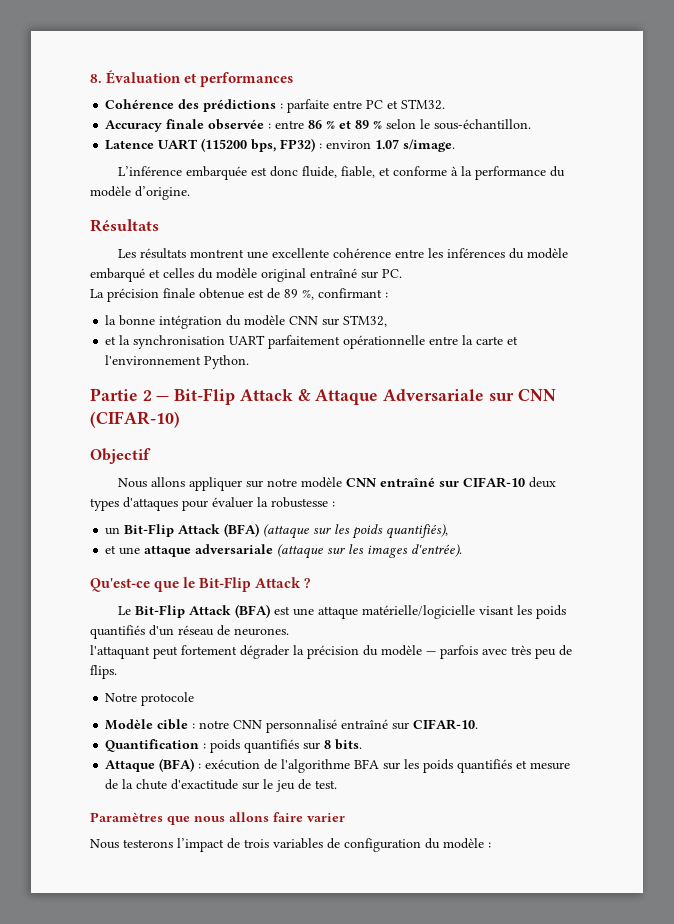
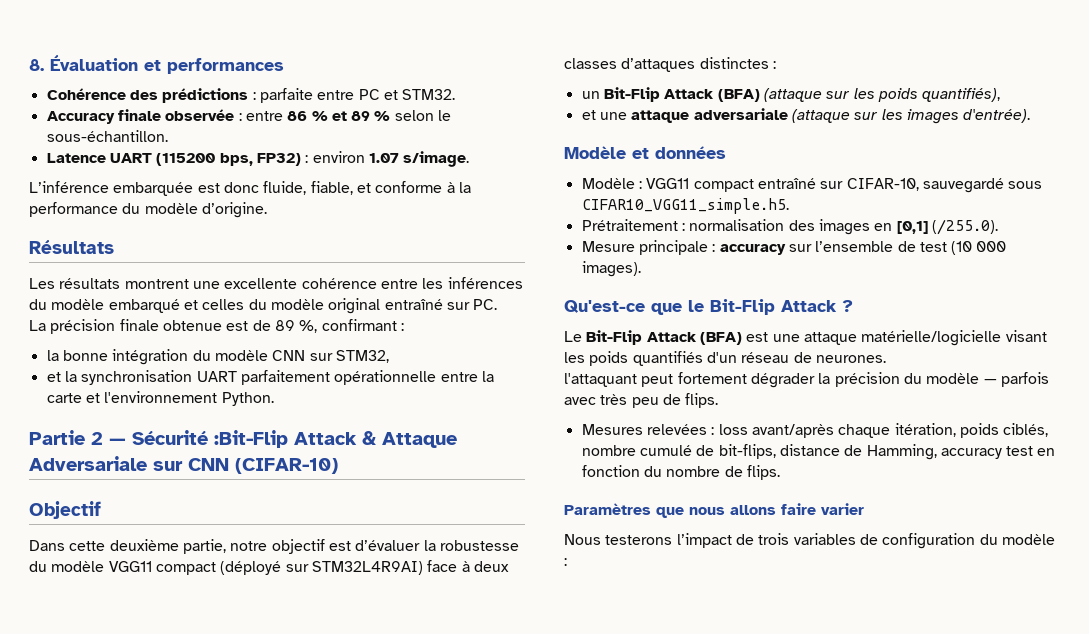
[174,388,236,405] Bit-Flip -> [132,430,288,448] Sécurité :Bit-Flip
[117,477,556,491] [90,497,328,511] Nous allons appliquer sur notre modèle CNN entraîné sur CIFAR-10 deux types d'attaques pour évaluer la robustesse -> [29,539,519,554] [29,560,509,575] [564,57,769,72] Dans cette deuxième partie, notre objectif est d’évaluer la robustesse du modèle VGG11 compact (déployé sur STM32L4R9AI) face à deux classes d’attaques distinctes
(463, 550) none -> [564,146,726,159] [581,178,1043,193] [581,198,789,214] [581,219,998,235] [581,240,1007,255] [581,261,641,277] // Modèle et données // Modèle : VGG11 compact entraîné sur CIFAR-10, sauvegardé sous CIFAR10_VGG11_simple.h5. // Prétraitement : normalisation des images en [0,1] (/255.0). // Mesure principale : accuracy sur l’ensemble de test (10 000 images).
[105,692,195,706] [105,719,479,733] [105,739,363,753] [105,758,571,773] [105,779,338,792] Notre protocole // Modèle cible : notre CNN personnalisé entraîné sur CIFAR-10. // Quantification : poids quantifiés sur 8 bits. // Attaque (BFA) : exécution de l'algorithme BFA sur les poids quantifiés et mesure de la chute d'exactitude sur le jeu de test. -> [581,423,1049,438] [581,444,1056,460] [581,465,780,480] Mesures relevées : loss avant/après chaque itération, poids ciblés, nombre cumulé de bit-flips, distance de Hamming, accuracy test en fonction du nombre de flips.

